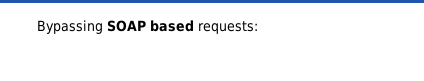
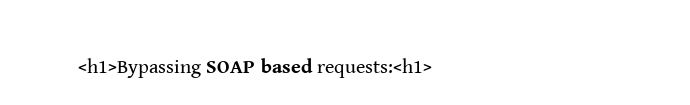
[37,20,103,34] Bypassing -> [78,58,201,78] <h1>Bypassing
[198,21,258,34] requests: -> [316,58,432,78] requests:<h1>

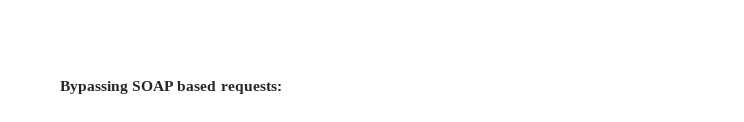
[78,58,201,78] <h1>Bypassing -> [60,81,128,94] Bypassing
[316,58,432,78] requests:<h1> -> [220,82,282,94] requests:

